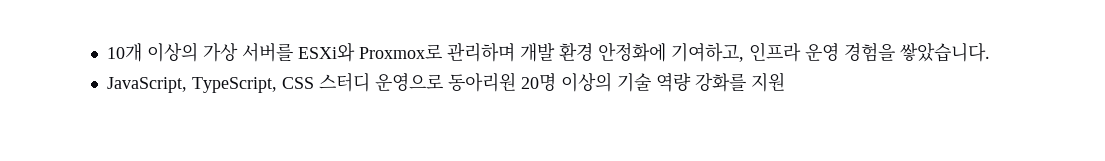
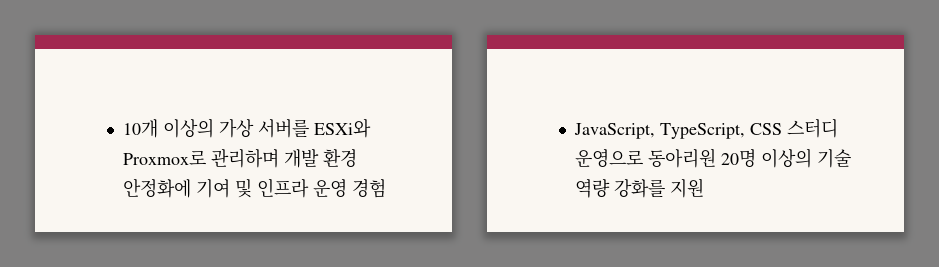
[670,42,990,62] 기여하고, 인프라 운영 경험을 쌓았습니다. -> [195,178,386,198] 기여 및 인프라 운영 경험

